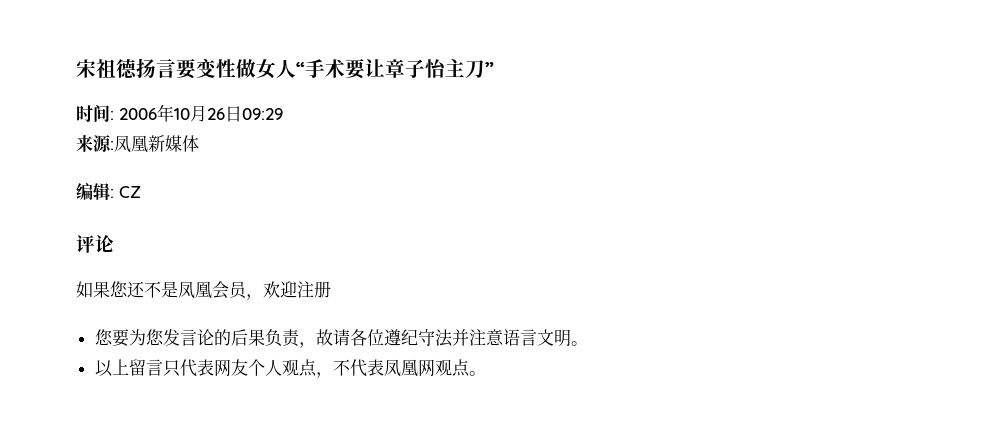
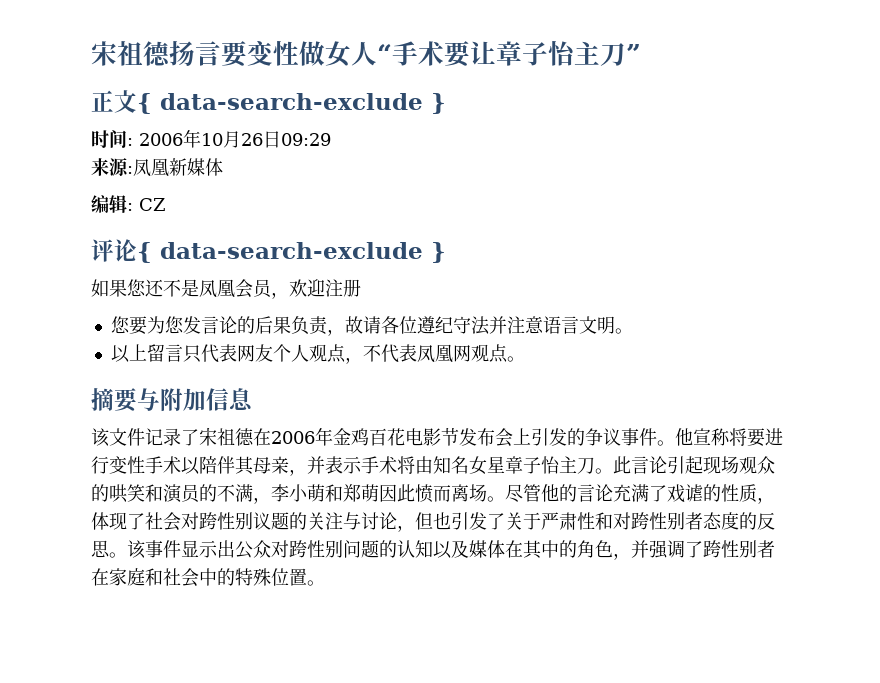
(494, 69) none -> [91,90,446,114] // 正文{ data-search-exclude }
(114, 244) none -> [137,242,446,263] { data-search-exclude }
(486, 373) none -> [91,388,253,412] [91,427,783,447] [91,456,775,476] [91,484,775,504] [91,512,775,532] [91,540,775,560] [91,568,325,587] // 摘要与附加信息 // 该文件记录了宋祖德在2006年金鸡百花电影节发布会上引发的争议事件。他宣称将要进行变性手术以陪伴其母亲，并表示手术将由知名女星章子怡主刀。此言论引起现场观众的哄笑和演员的不满，李小萌和郑萌因此愤而离场。尽管他的言论充满了戏谑的性质，体现了社会对跨性别议题的关注与讨论，但也引发了关于严肃性和对跨性别者态度的反思。该事件显示出公众对跨性别问题的认知以及媒体在其中的角色，并强调了跨性别者在家庭和社会中的特殊位置。

